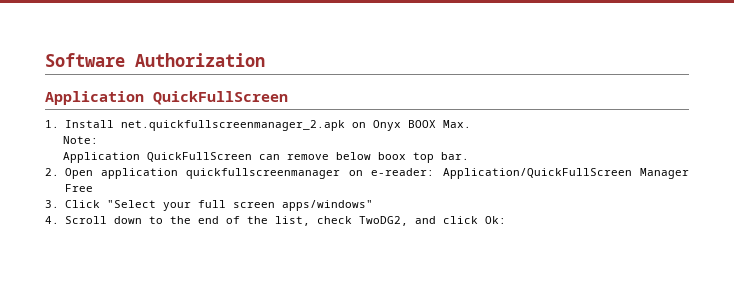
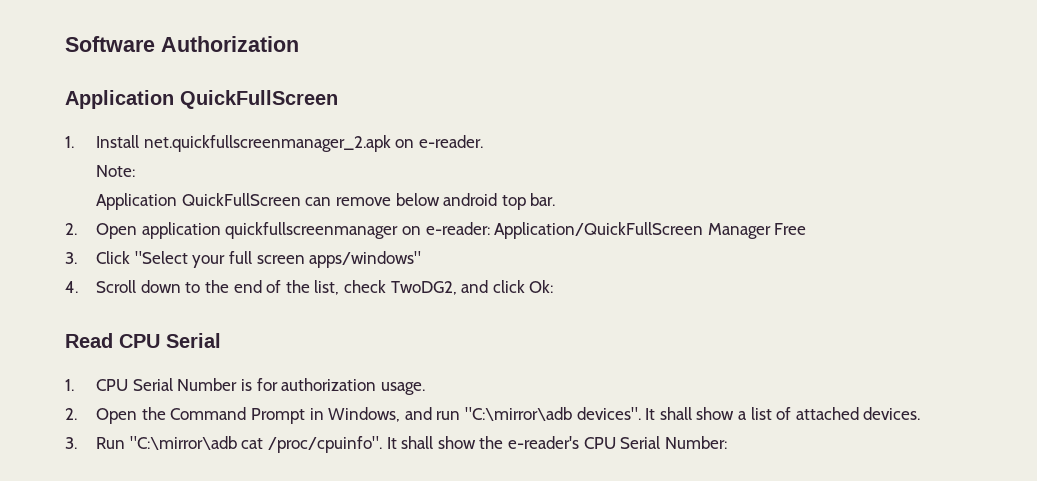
[372,120,471,131] Onyx BOOX Max. -> [419,135,484,148] e-reader.
[377,152,406,160] boox -> [443,193,498,206] android
(506, 220) none -> [65,333,221,348] [65,378,425,395] [65,407,921,424] [65,436,727,453] // Read CPU Serial // 1. CPU Serial Number is for authorization usage. // 2. Open the Command Prompt in Windows, and run "C:\mirror\adb devices". It shall show a list of attached devices. // 3. Run "C:\mirror\adb cat /proc/cpuinfo". It shall show the e-reader's CPU Serial Number:

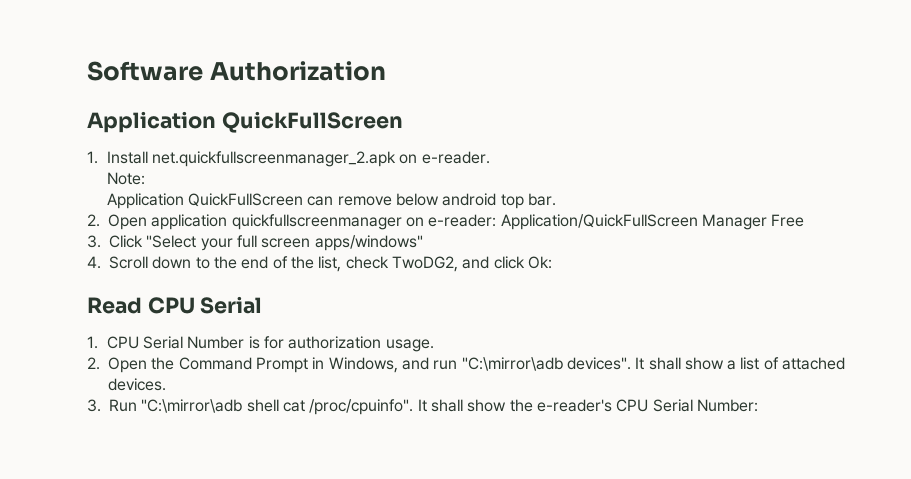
(237, 443) none -> [246,399,279,412] shell

